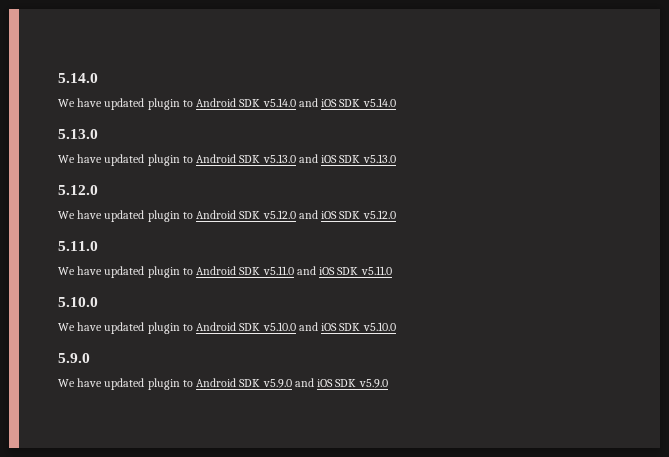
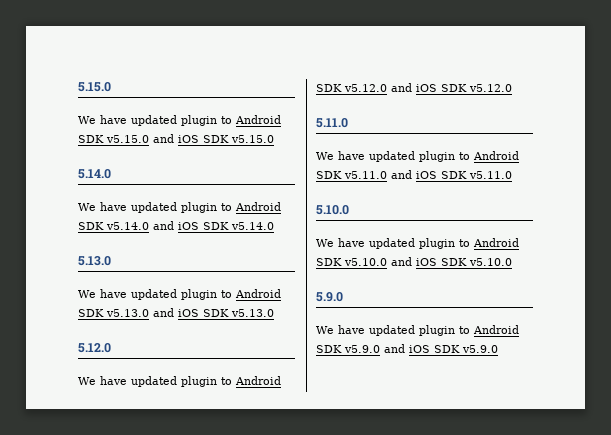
(58, 78) none -> [78,82,111,92] [78,115,281,126] [78,134,274,143] 5.15.0 // We have updated plugin to Android SDK v5.15.0 and iOS SDK v5.15.0 //

